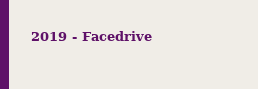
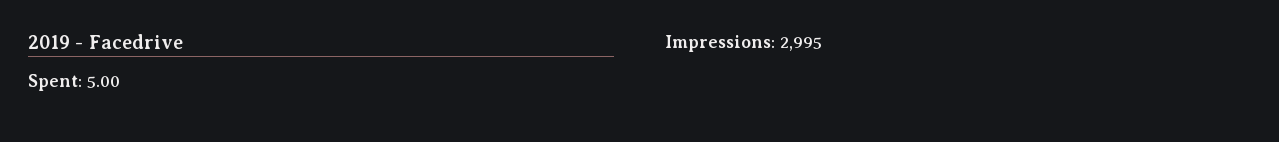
(152, 36) none -> [28,74,120,91] [665,35,822,52] // Spent: 5.00 // Impressions: 2,995

